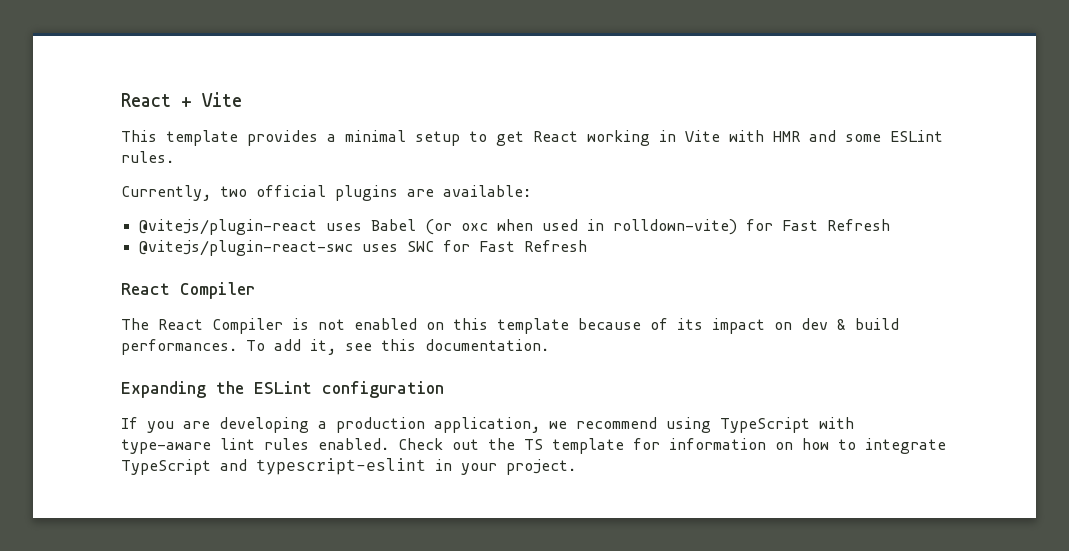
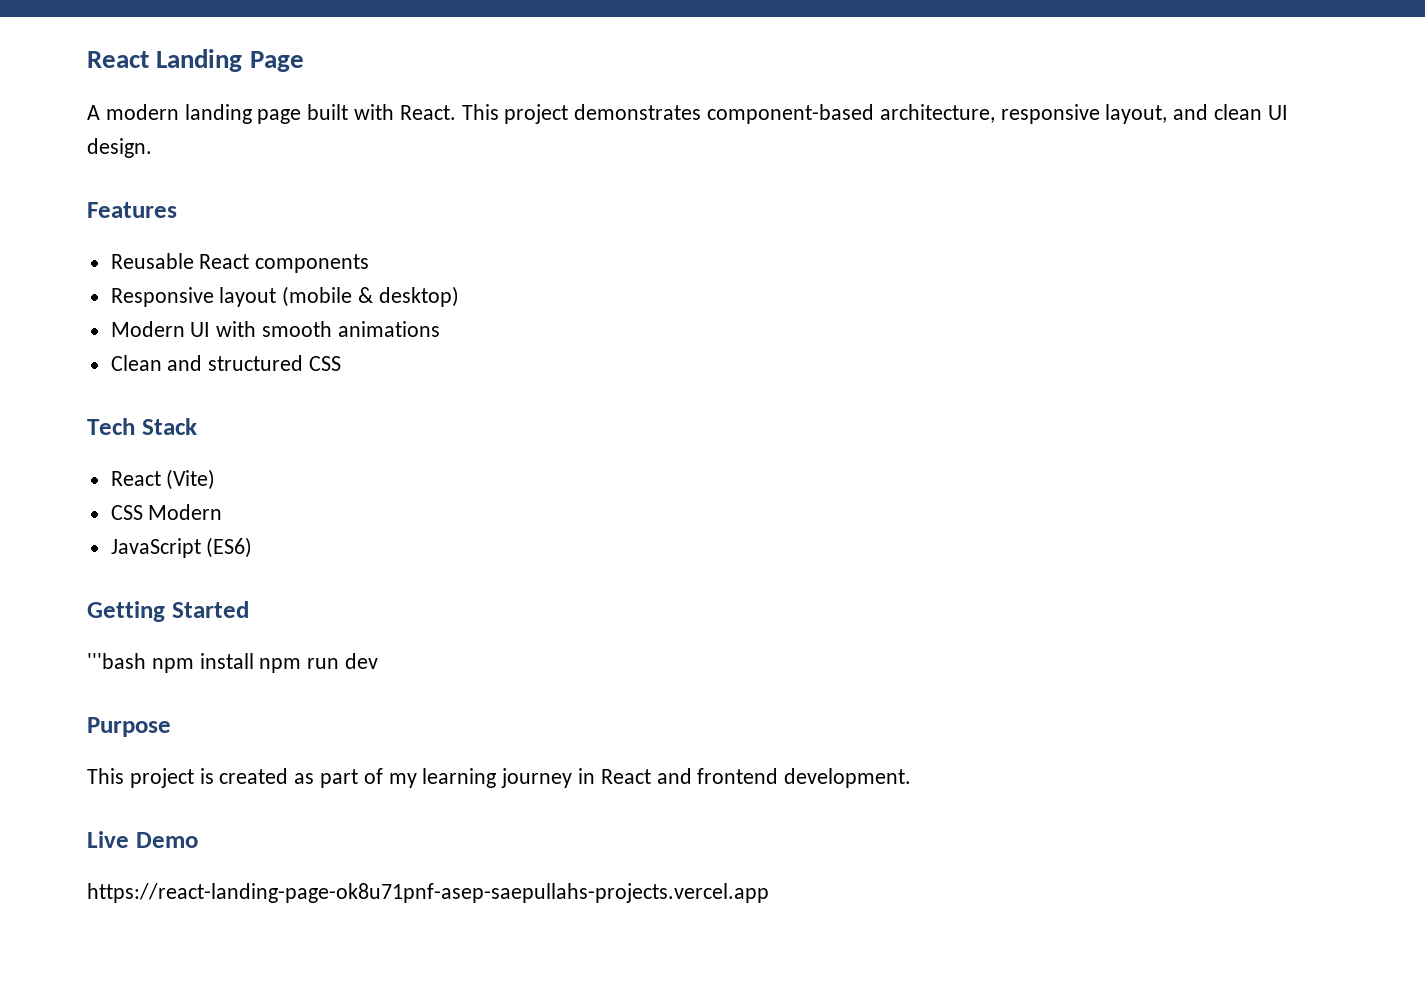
[121,92,242,107] [121,130,943,146] [121,151,174,163] [121,185,531,201] [138,219,890,235] [138,240,587,256] [121,282,255,299] [121,318,899,334] [121,339,549,355] [121,381,444,398] [121,417,854,433] [121,438,946,454] [121,458,576,475] React + Vite // This template provides a minimal setup to get React working in Vite with HMR and some ESLint rules. // Currently, two official plugins are available: // @vitejs/plugin-react uses Babel (or oxc when used in rolldown-vite) for Fast Refresh // @vitejs/plugin-react-swc uses SWC for Fast Refresh // React Compiler // The React Compiler is not enabled on this template because of its impact on dev & build performances. To add it, see this documentation. // Expanding the ESLint configuration // If you are developing a production application, we recommend using TypeScript with type-aware lint rules enabled. Check out the TS template for information on how to integrate TypeScript and typescript-eslint in your project. -> [87,49,304,72] [87,104,1288,124] [87,138,152,158] [87,202,177,218] [110,253,370,273] [110,286,459,307] [110,321,440,337] [110,355,342,371] [87,418,197,435] [110,469,216,490] [110,504,223,520] [110,537,253,558] [87,601,249,622] [87,653,379,673] [87,717,171,737] [87,768,912,788] [87,831,198,848] [87,883,769,903] React Landing Page // A modern landing page built with React. This project demonstrates component-based architecture, responsive layout, and clean UI design. // Features // Reusable React components // Responsive layout (mobile & desktop) // Modern UI with smooth animations // Clean and structured CSS // Tech Stack // React (Vite) // CSS Modern // JavaScript (ES6) // Getting Started // '''bash npm install npm run dev // Purpose // This project is created as part of my learning journey in React and frontend development. // Live Demo // https://react-landing-page-ok8u71pnf-asep-saepullahs-projects.vercel.app

